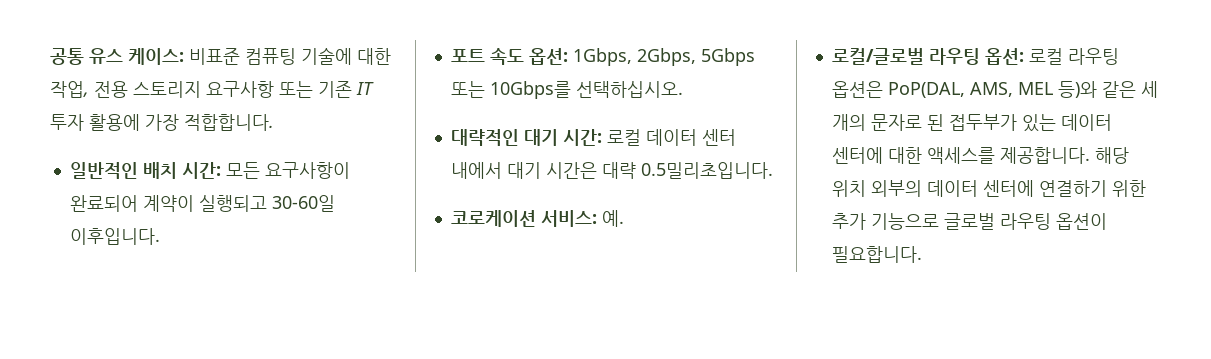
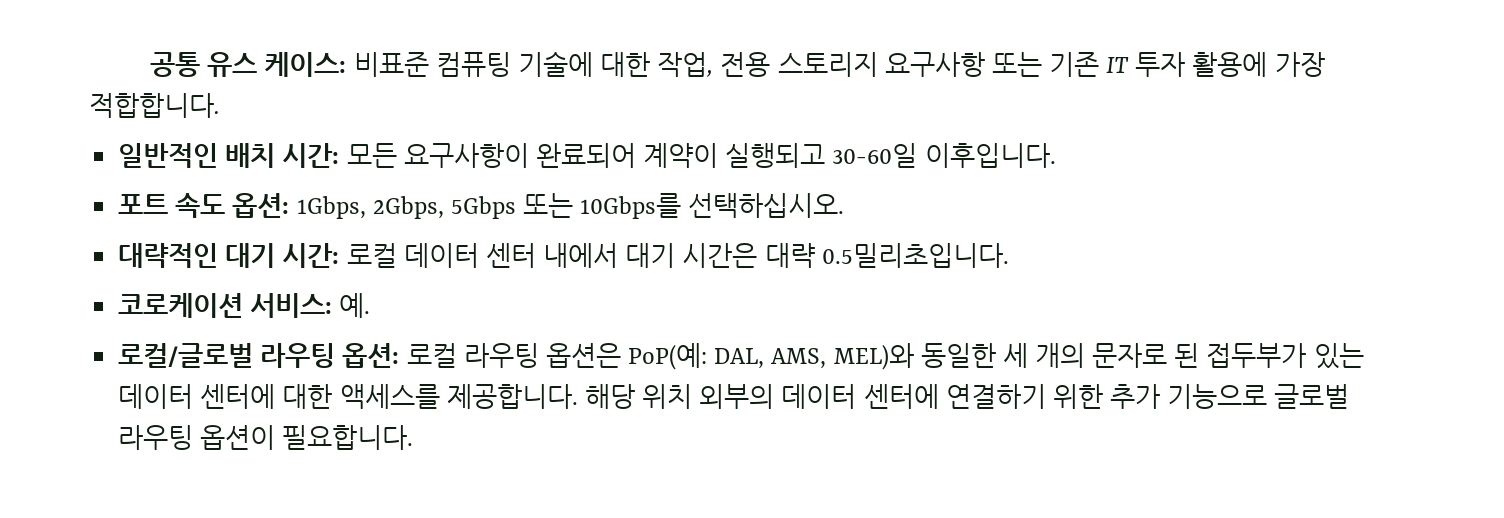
[887,81,1136,98] PoP(DAL, AMS, MEL 등)와 같은 -> [628,343,996,370] PoP(예: DAL, AMS, MEL)와 동일한

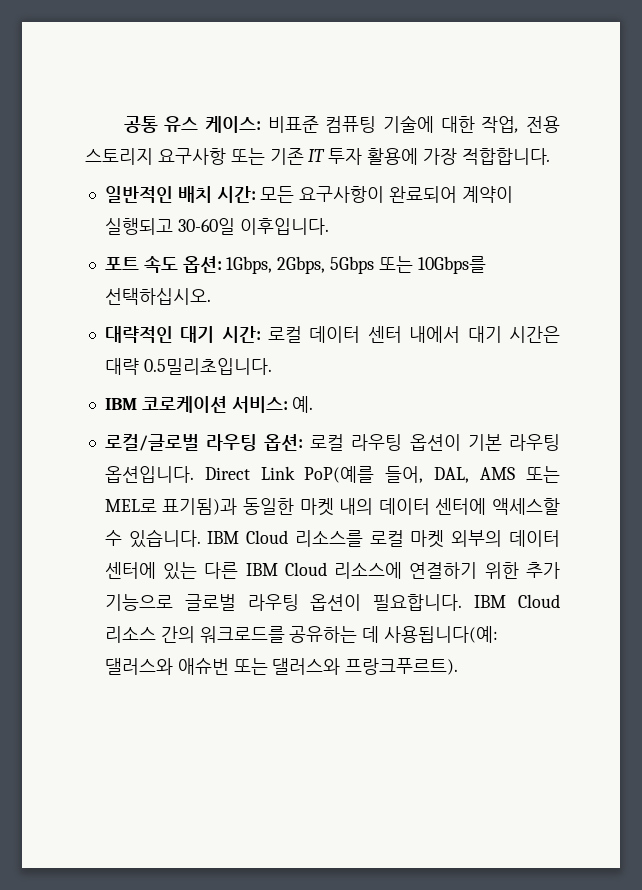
(1009, 255) none -> [104,398,137,410] IBM
[545,343,1364,370] [118,384,939,409] 옵션은 PoP(예: DAL, AMS, MEL)와 동일한 세 개의 문자로 된 접두부가 있는 데이터 센터에 대한 액세스를 제공합니다. 해당 위치 외부의 데이터 센터에 -> [409,434,560,451] [104,466,560,483] [104,498,560,516] [104,529,560,548] [104,562,403,580] 옵션이 기본 라우팅 옵션입니다. Direct Link PoP(예를 들어, DAL, AMS 또는 MEL로 표기됨)과 동일한 마켓 내의 데이터 센터에 액세스할 수 있습니다. IBM Cloud 리소스를 로컬 마켓 외부의 데이터 센터에 있는 다른 IBM Cloud 리소스에
(414, 437) none -> [474,594,560,608] [104,626,499,643] [104,658,459,675] IBM Cloud 리소스 간의 워크로드를 공유하는 데 사용됩니다(예: 댈러스와 애슈번 또는 댈러스와 프랑크푸르트).

